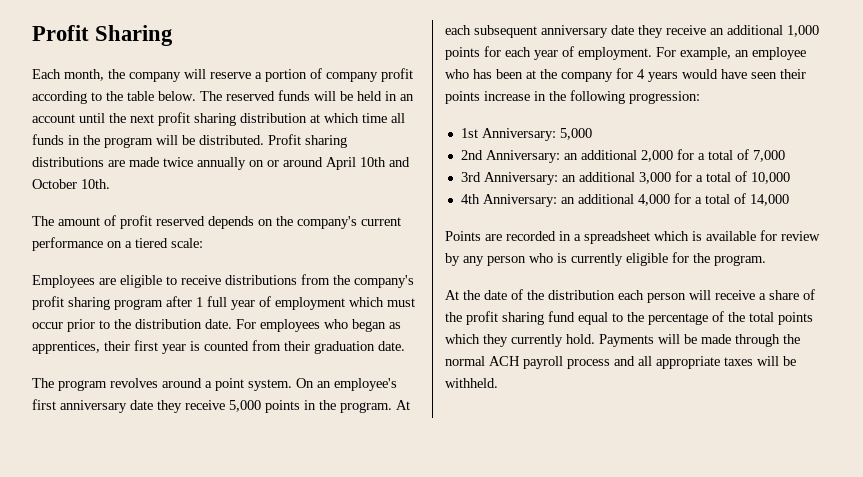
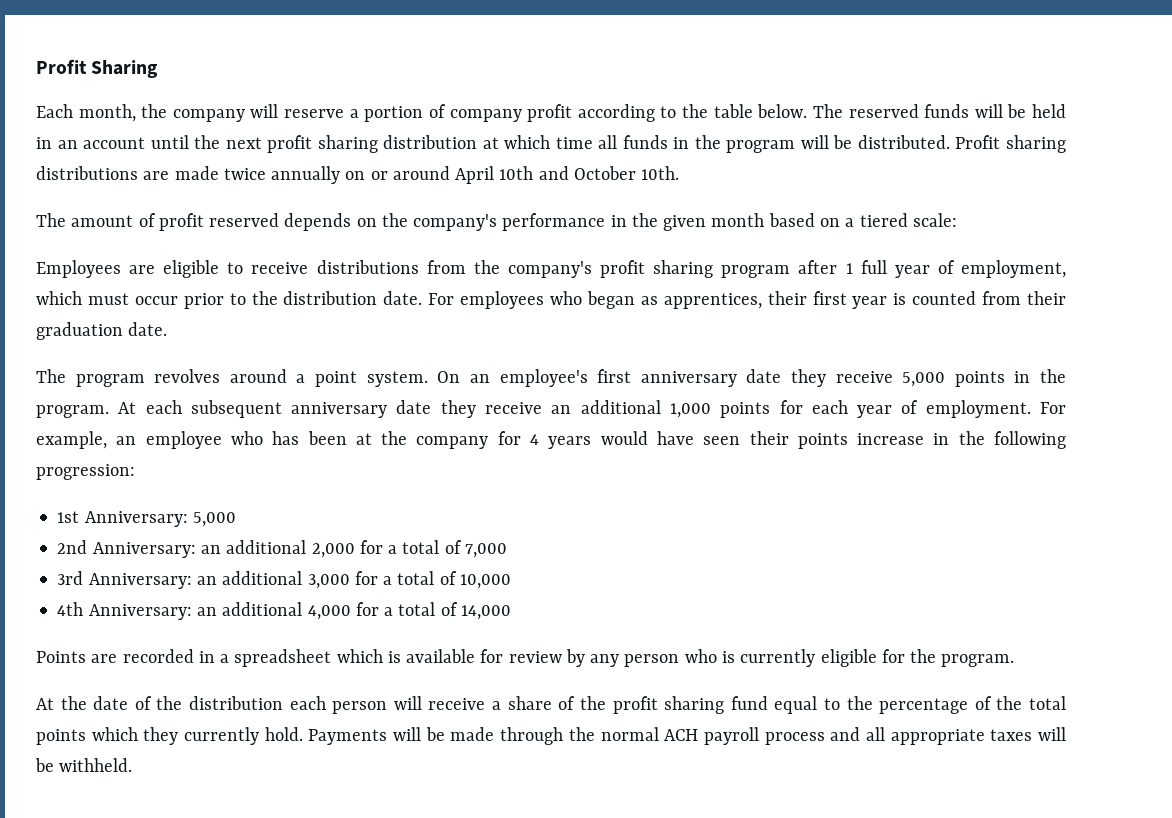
[361,217,401,226] [32,237,103,251] current performance -> [502,213,815,231] performance in the given month based
[275,297,345,310] employment -> [961,260,1066,278] employment,

